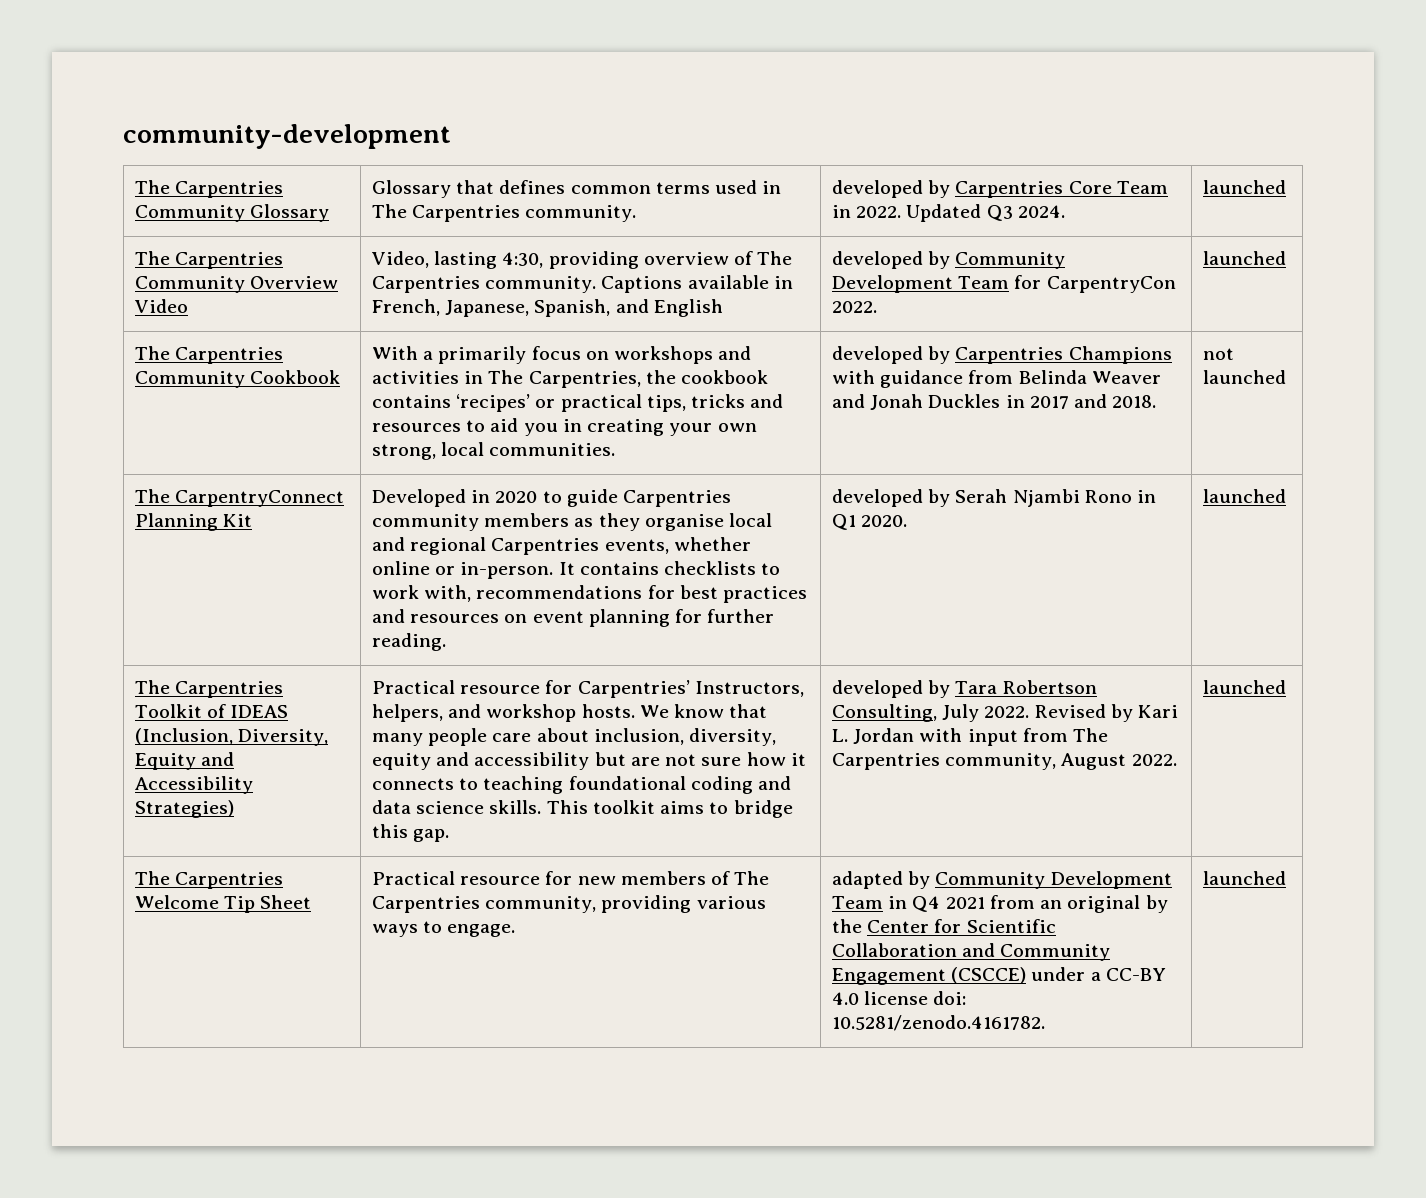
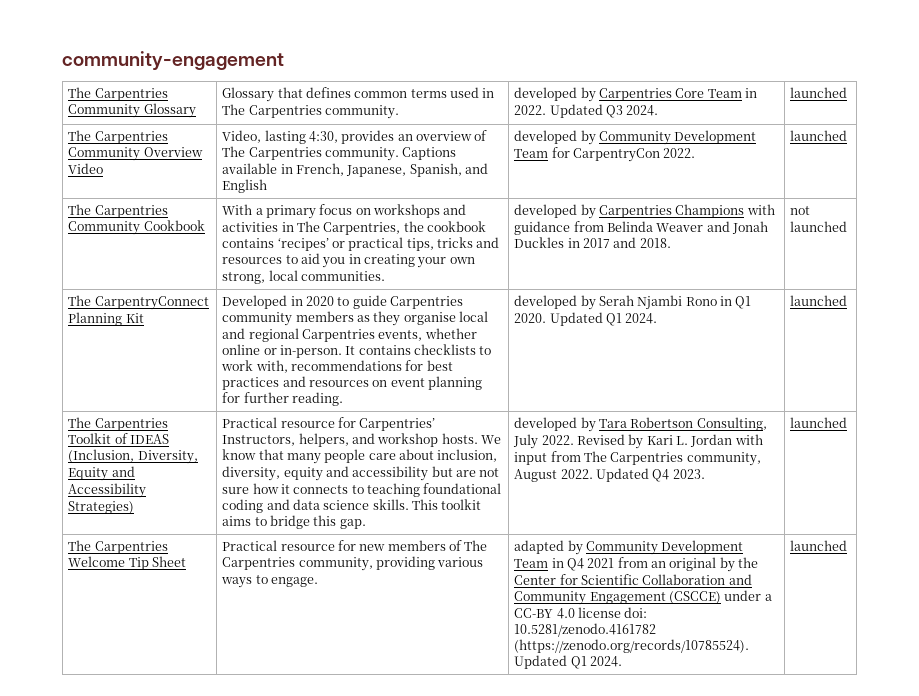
[123,124,451,149] community-development -> [62,51,284,70] community-engagement
[548,251,639,269] providing -> [341,130,413,144] provides an
[438,346,527,364] primarily -> [265,205,316,219] primary
(908, 521) none -> [549,312,658,326] Updated Q1 2024.
(1177, 760) none -> [595,468,705,482] Updated Q4 2023.
[831,1015,1045,1031] 10.5281/zenodo.4161782. -> [514,623,657,637] [514,639,750,653] [514,655,622,669] 10.5281/zenodo.4161782 (https://zenodo.org/records/10785524). Updated Q1 2024.

